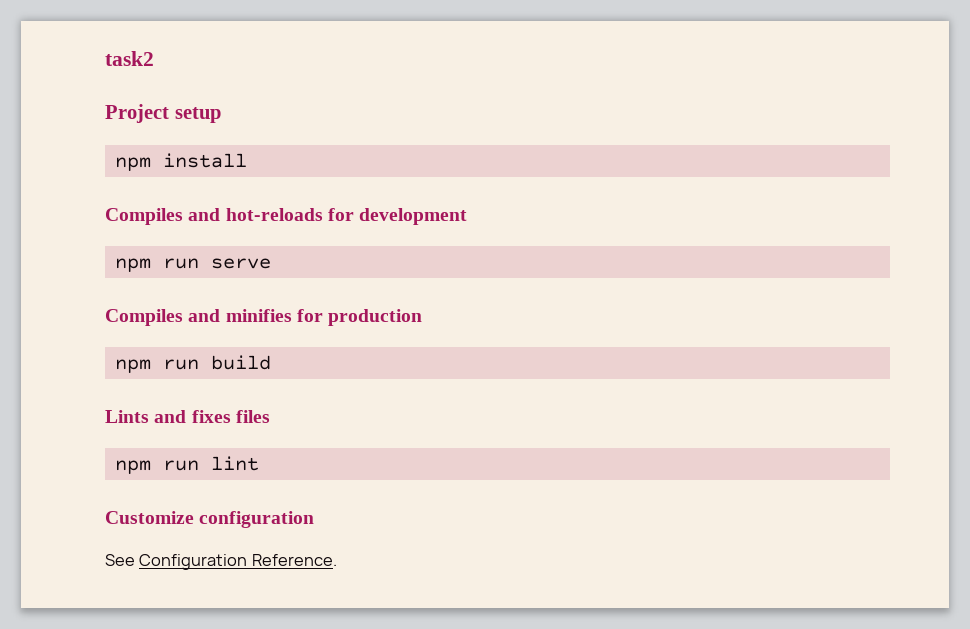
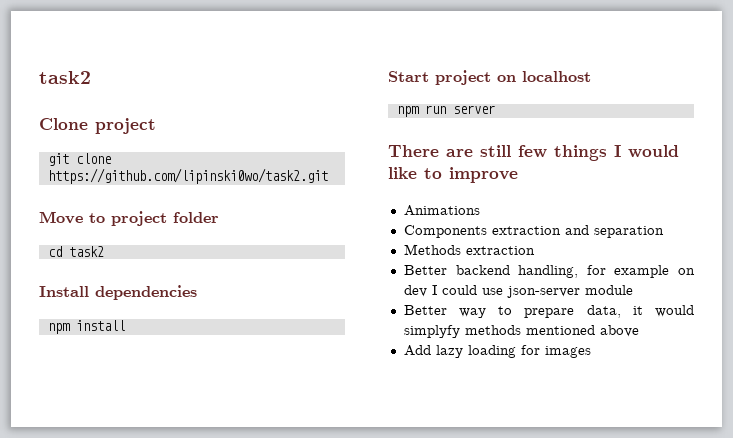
[105,51,154,66] [105,104,221,123] [114,153,247,171] [105,208,468,225] [114,258,271,272] [105,309,423,326] [114,355,271,373] [105,410,270,423] [114,456,259,474] [105,511,315,528] [105,554,337,570] task2 // Project setup // npm install // Compiles and hot-reloads for development // npm run serve // Compiles and minifies for production // npm run build // Lints and fixes files // npm run lint // Customize configuration // See Configuration Reference. -> [39,71,91,84] [39,118,156,134] [47,153,111,166] [47,168,328,184] [39,211,219,226] [47,246,104,257] [39,285,197,300] [47,320,125,334] [388,70,591,85] [396,105,495,117] [388,145,679,161] [388,167,518,183] [403,205,480,216] [403,225,664,238] [403,244,535,255] [403,265,695,278] [403,285,633,298] [403,305,694,318] [403,325,639,338] [403,345,591,358] task2 // Clone project // git clone https://github.com/lipinski0wo/task2.git // Move to project folder // cd task2 // Install dependencies // npm install // Start project on localhost // npm run server // There are still few things I would like to improve // Animations // Components extraction and separation // Methods extraction // Better backend handling, for example on dev I could use json-server module // Better way to prepare data, it would simplyfy methods mentioned above // Add lazy loading for images

